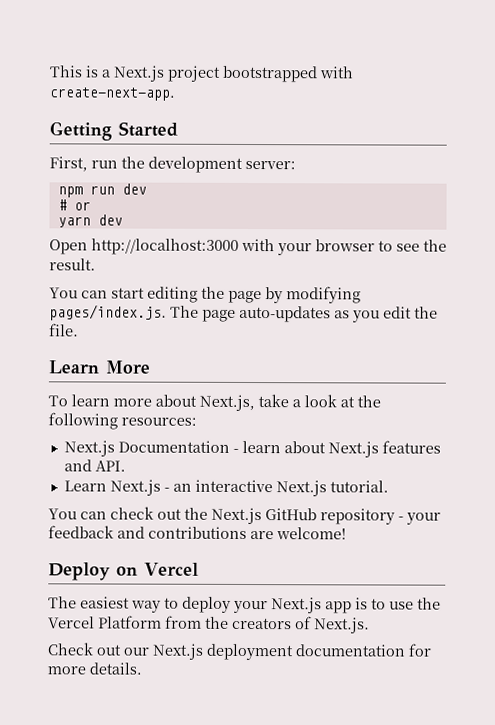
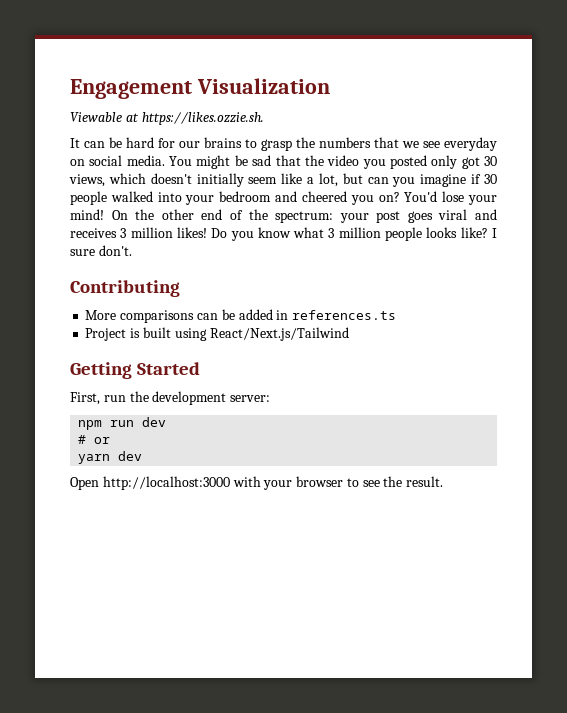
[49,65,354,83] [49,87,175,101] This is a Next.js project bootstrapped with create-next-app. -> [70,78,330,99] [70,112,264,125] [70,137,497,151] [70,155,497,169] [69,173,498,187] [70,191,497,205] [70,209,497,223] [70,227,498,241] [70,245,132,256] [70,280,180,297] [85,309,397,323] [85,327,349,341] Engagement Visualization // Viewable at https://likes.ozzie.sh. // It can be hard for our brains to grasp the numbers that we see everyday on social media. You might be sad that the video you posted only got 30 views, which doesn't initially seem like a lot, but can you imagine if 30 people walked into your bedroom and cheered you on? You'd lose your mind! On the other end of the spectrum: your post goes viral and receives 3 million likes! Do you know what 3 million people looks like? I sure don't. // Contributing // More comparisons can be added in references.ts // Project is built using React/Next.js/Tailwind
[49,286,361,304] [49,304,438,323] [49,323,79,337] [48,360,151,374] [48,394,381,412] [48,412,197,430] [63,440,441,458] [63,459,126,472] [63,479,389,497] [48,506,441,525] [48,525,346,540] [48,562,199,581] [48,596,441,614] [48,615,370,634] [47,642,432,661] [47,662,142,675] // You can start editing the page by modifying pages/index.js. The page auto-updates as you edit the file. // Learn More // To learn more about Next.js, take a look at the following resources: // Next.js Documentation - learn about Next.js features and API. // Learn Next.js - an interactive Next.js tutorial. // You can check out the Next.js GitHub repository - your feedback and contributions are welcome! // Deploy on Vercel // The easiest way to deploy your Next.js app is to use the Vercel Platform from the creators of Next.js. // Check out our Next.js deployment documentation for more details. -> (444, 481) none

